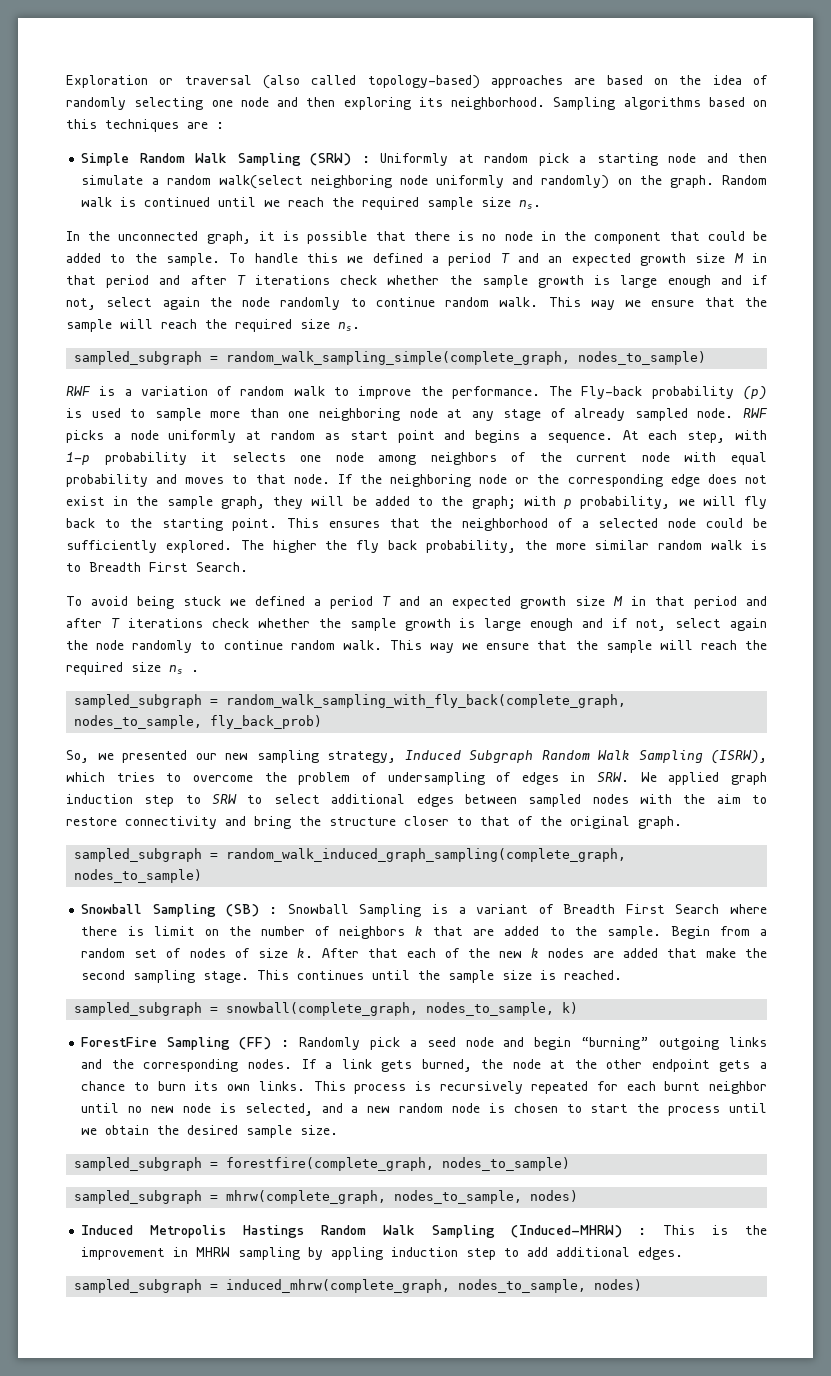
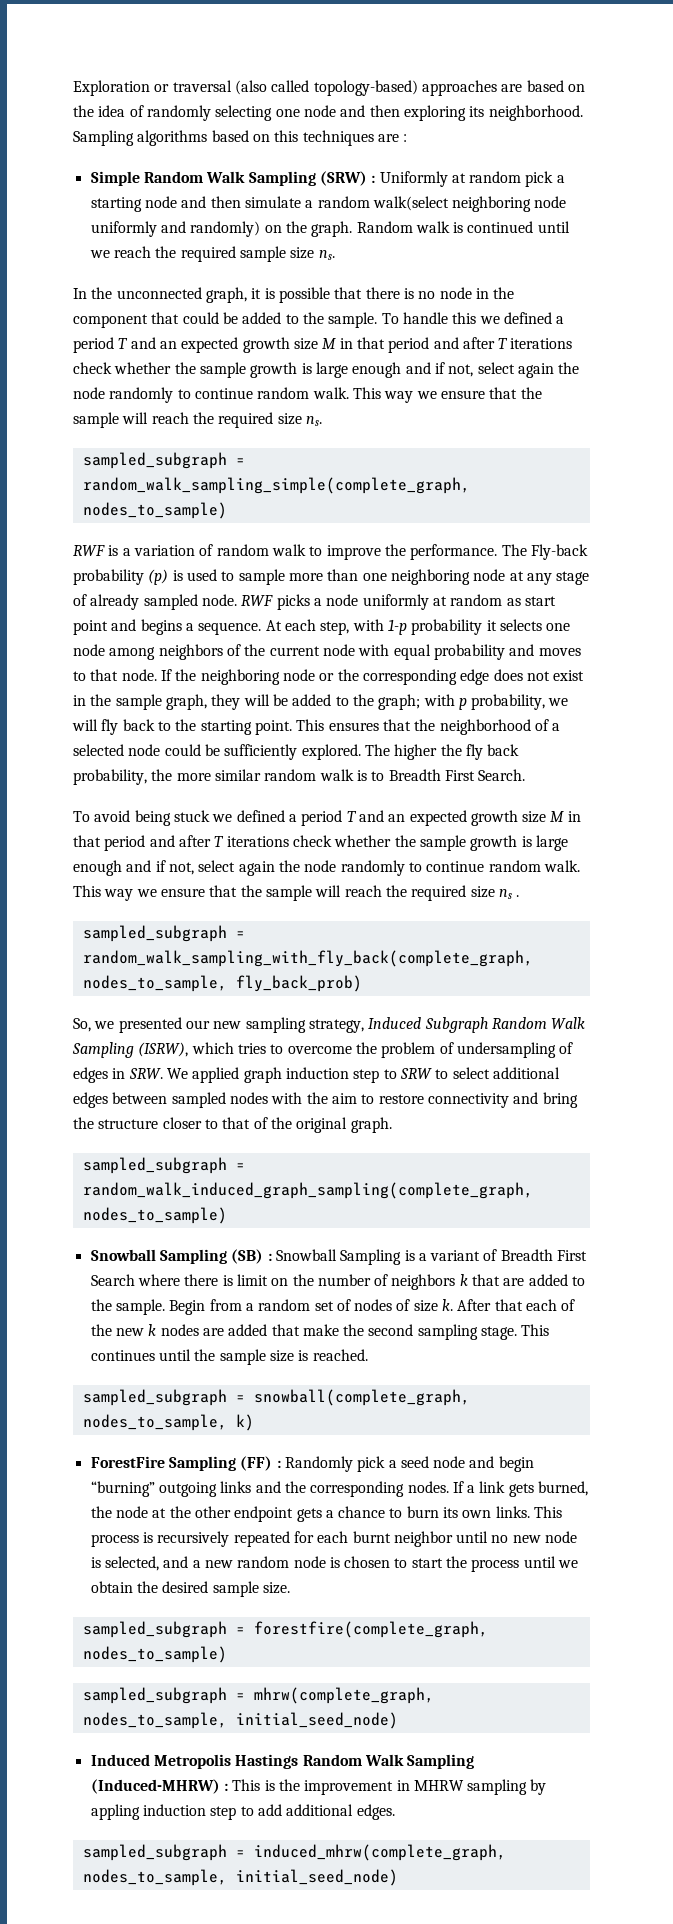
[530,1190,579,1202] nodes) -> [235,1712,398,1729] initial_seed_node)
[594,1279,643,1291] nodes) -> [235,1869,398,1886] initial_seed_node)

